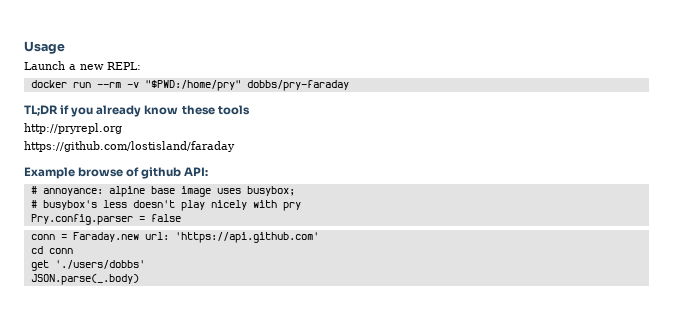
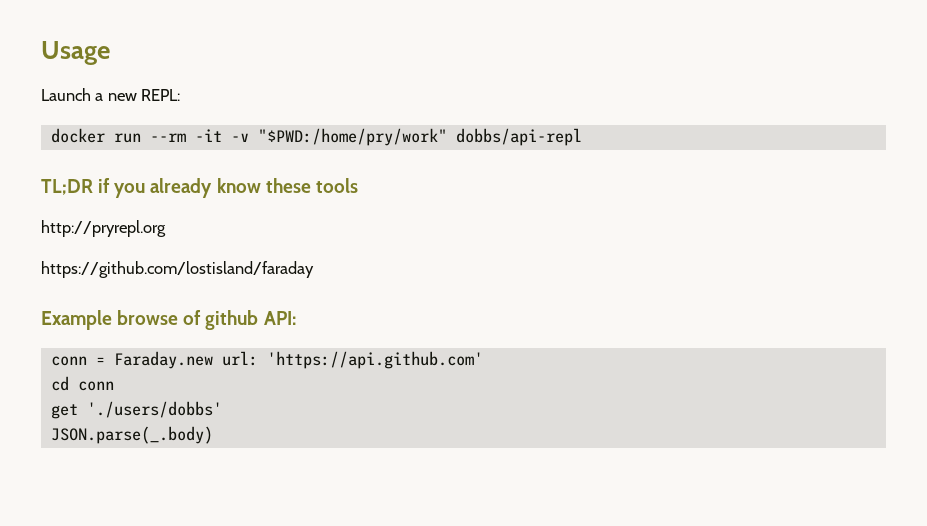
[126,80,349,91] -v "$PWD:/home/pry" dobbs/pry-faraday -> [194,128,582,146] -it -v "$PWD:/home/pry/work" dobbs/api-repl
[30,186,295,197] [30,200,301,211] [30,214,181,225] // # annoyance: alpine base image uses busybox; // # busybox's less doesn't play nicely with pry // Pry.config.parser = false -> (296, 318) none

